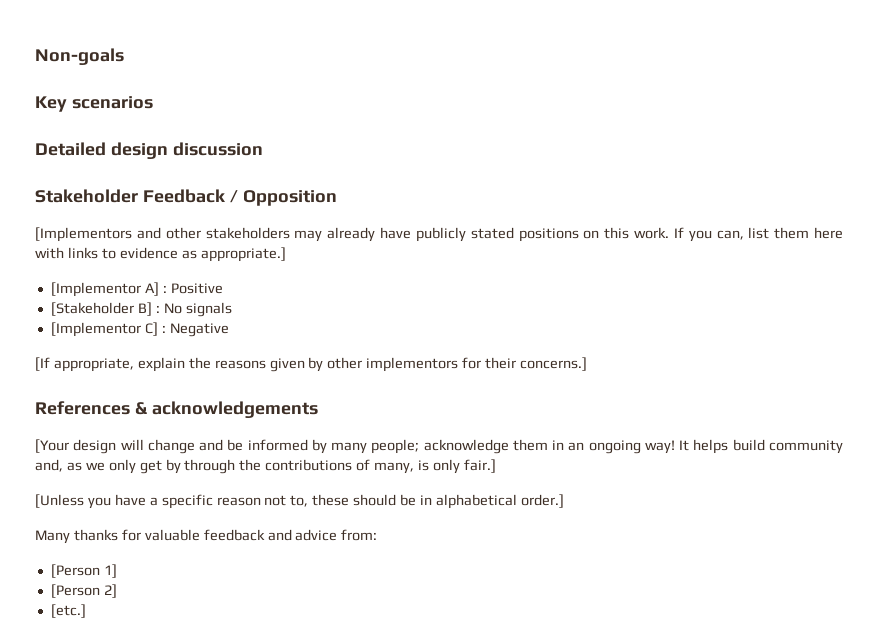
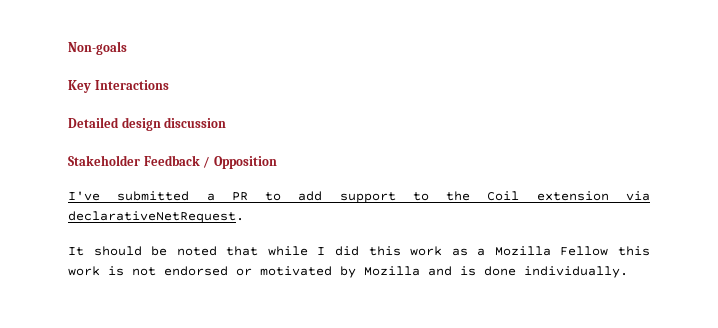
[71,96,153,109] scenarios -> [94,80,169,90] Interactions
[35,227,844,242] [35,247,286,262] [50,282,223,297] [50,302,232,317] [50,322,229,337] [35,357,588,372] [35,401,318,418] [35,439,844,454] [35,459,496,474] [35,494,564,509] [35,529,378,544] [50,564,117,578] [50,584,117,598] [50,604,86,618] [Implementors and other stakeholders may already have publicly stated positions on this work. If you can, list them here with links to evidence as appropriate.] // [Implementor A] : Positive // [Stakeholder B] : No signals // [Implementor C] : Negative // [If appropriate, explain the reasons given by other implementors for their concerns.] // References & acknowledgements // [Your design will change and be informed by many people; acknowledge them in an ongoing way! It helps build community and, as we only get by through the contributions of many, is only fair.] // [Unless you have a specific reason not to, these should be in alphabetical order.] // Many thanks for valuable feedback and advice from: // [Person 1] // [Person 2] // [etc.] -> [68,191,650,203] [68,211,244,223] [68,246,650,256] [68,266,628,278] I've submitted a PR to add support to the Coil extension via declarativeNetRequest. // It should be noted that while I did this work as a Mozilla Fellow this work is not endorsed or motivated by Mozilla and is done individually.

